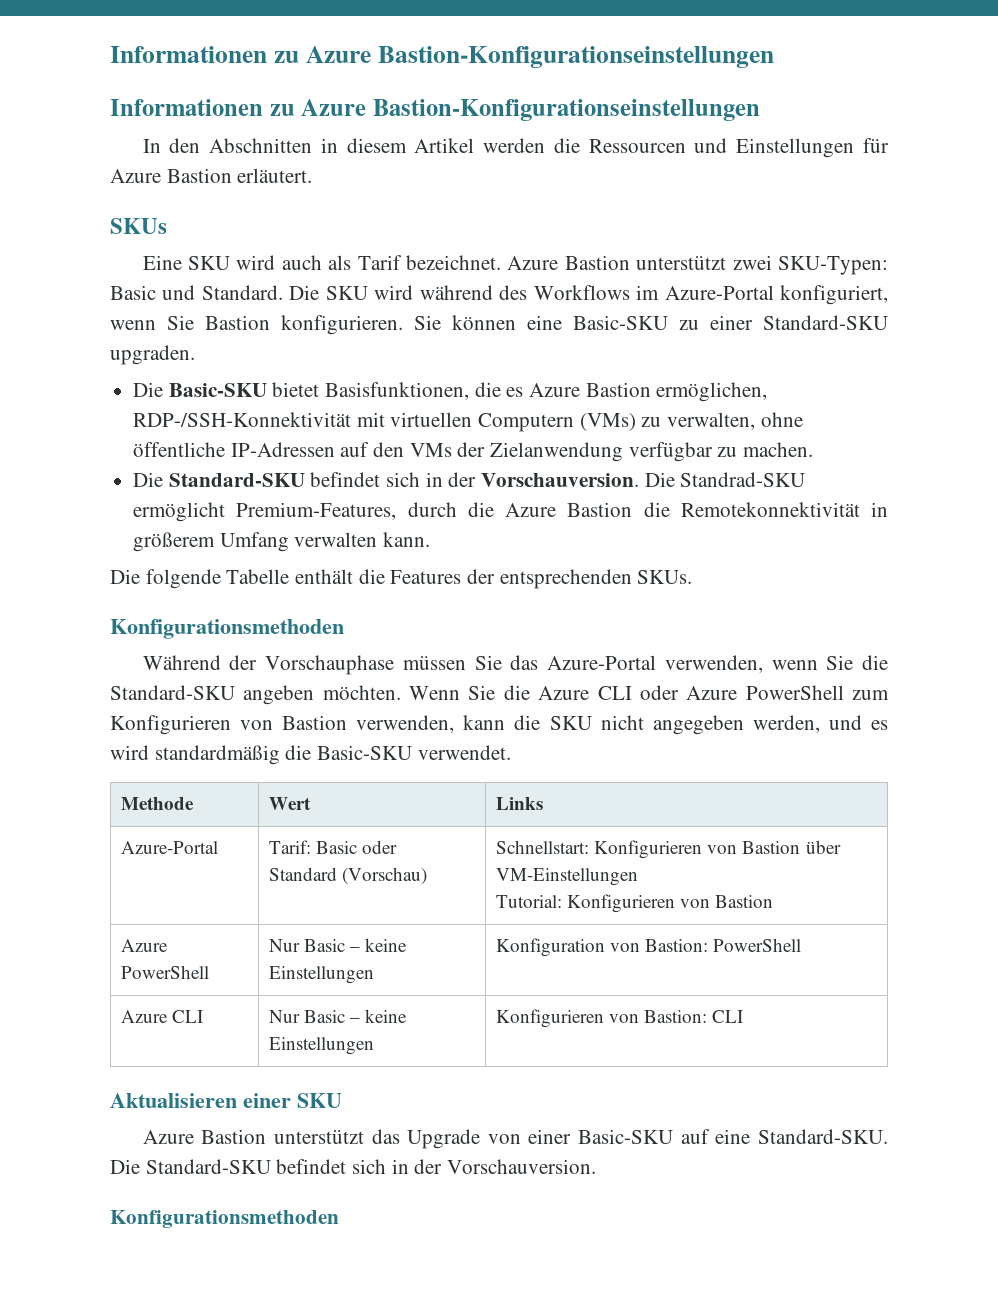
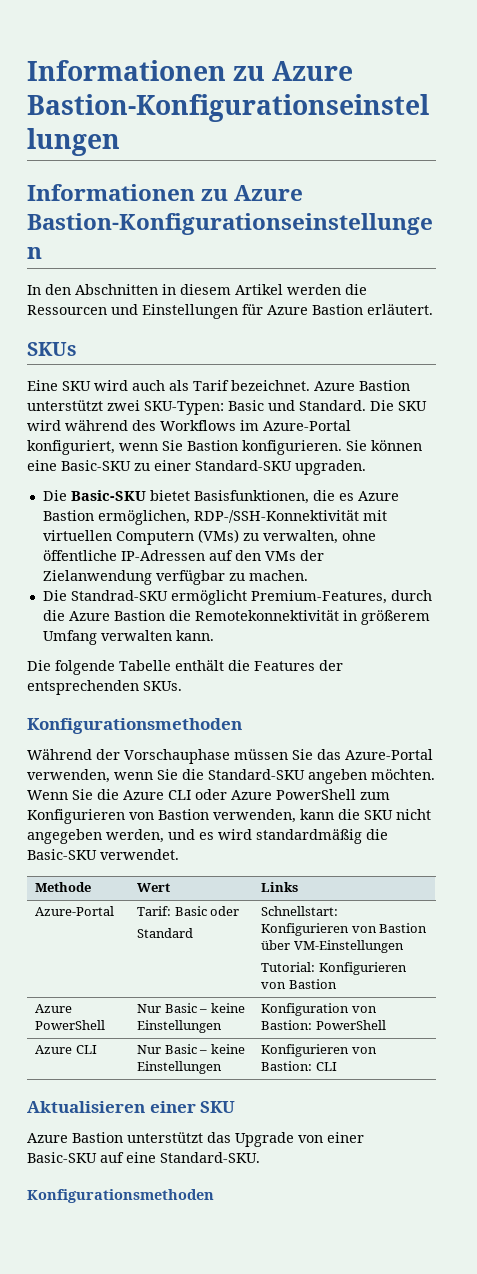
[168,472,675,487] Standard-SKU befindet sich in der Vorschauversion. Die -> (67, 595) none
[342,867,428,885] (Vorschau) -> (194, 933) none
[110,1159,597,1174] Die Standard-SKU befindet sich in der Vorschauversion. -> (260, 1157) none

